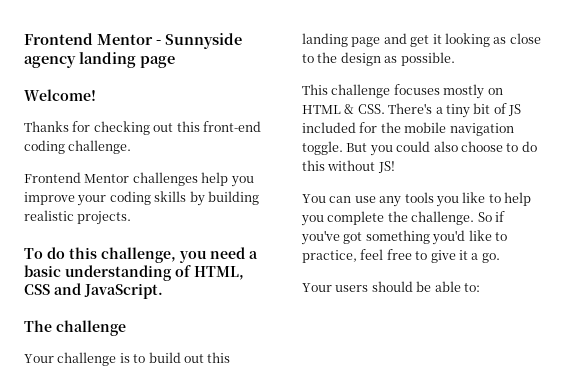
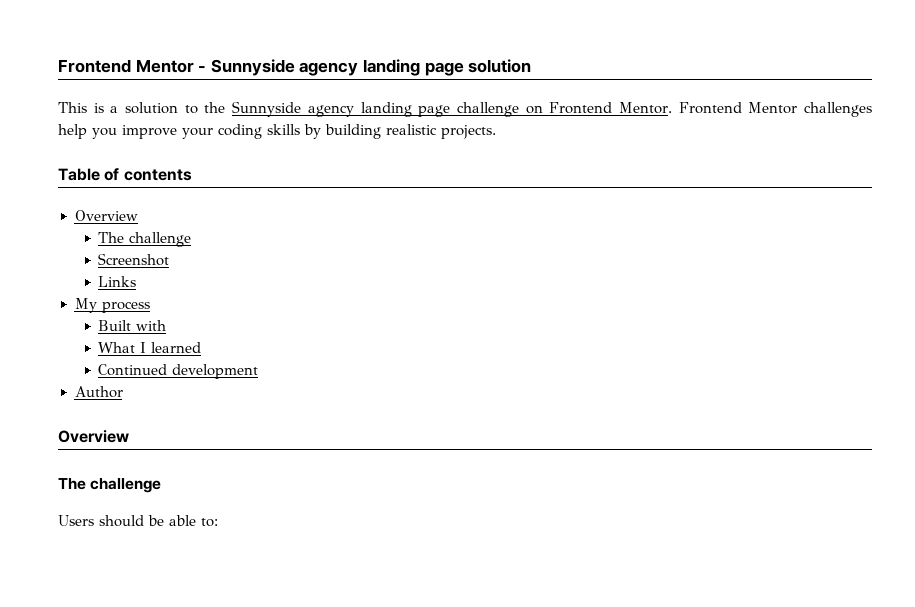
[24,89,96,101] [24,121,261,135] [24,140,132,154] // Welcome! // Thanks for checking out this front-end coding challenge. // -> [468,59,532,73] [58,101,672,117] solution // This is a solution to the Sunnyside agency landing page challenge on Frontend Mentor.
[24,247,258,263] [24,265,244,281] [24,283,163,299] [24,320,126,336] [24,352,231,366] [302,33,541,47] [302,52,455,66] [302,84,503,99] [302,103,521,118] [302,122,514,136] [302,141,537,156] [302,160,395,173] [302,192,531,207] [301,211,505,226] [301,230,507,245] [302,249,500,263] [302,283,369,292] To do this challenge, you need a basic understanding of HTML, CSS and JavaScript. // The challenge // Your challenge is to build out this landing page and get it looking as close to the design as possible. // This challenge focuses mostly on HTML & CSS. There's a tiny bit of JS included for the mobile navigation toggle. But you could also choose to do this without JS! // You can use any tools you like to help you complete the challenge. So if you've got something you'd like to practice, feel free to give it a go. // Your users -> [58,168,192,181] [74,210,138,221] [98,232,192,247] [98,253,170,266] [98,276,137,287] [74,298,150,313] [98,320,167,331] [98,342,202,353] [98,364,259,379] [74,386,123,398] [58,430,129,443] [58,478,162,493] [58,515,94,526] Table of contents // Overview // The challenge // Screenshot // Links // My process // Built with // What I learned // Continued development // Author // Overview // The challenge // Users

